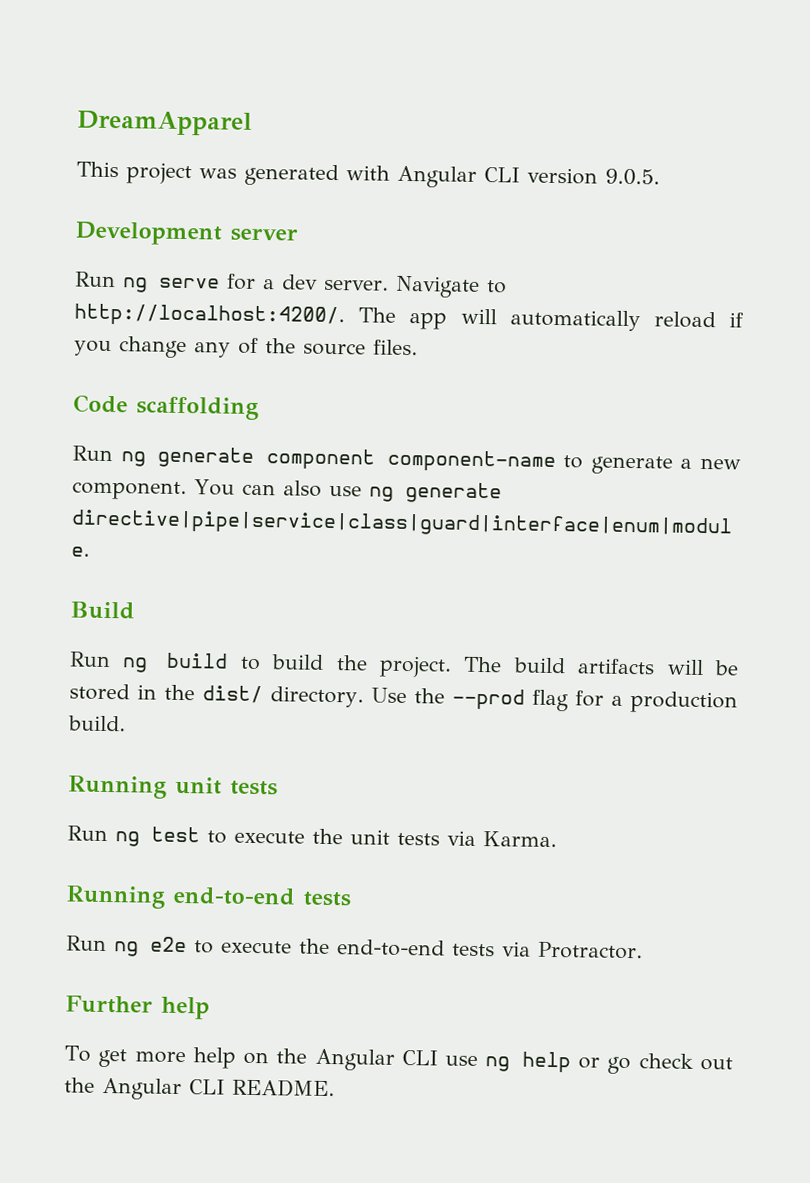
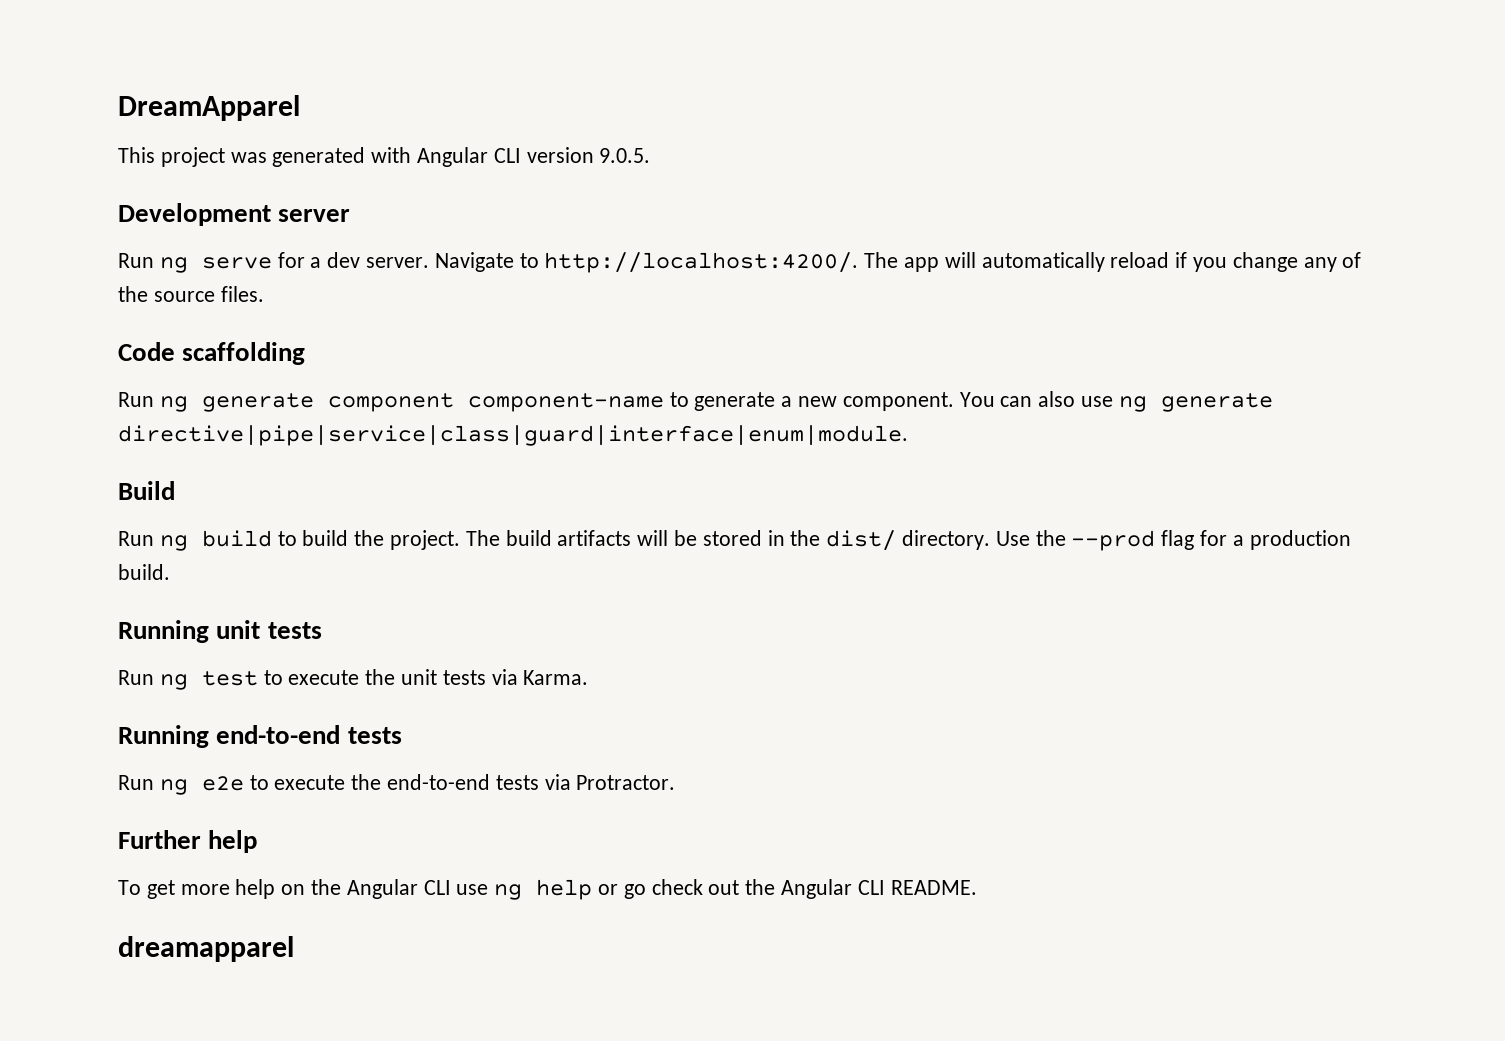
(335, 1088) none -> [118,936,294,962] // dreamapparel

